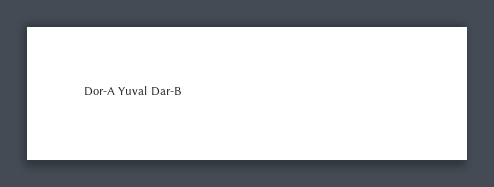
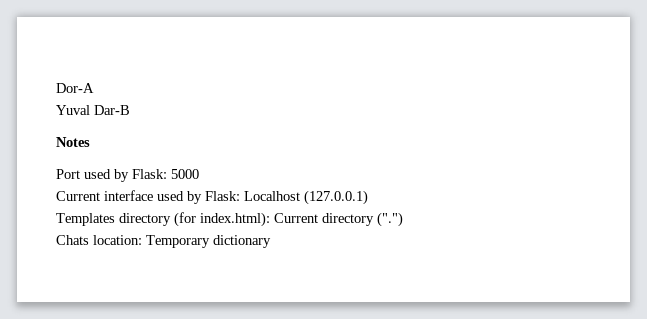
(115, 91) none -> (94, 88) //
(182, 91) none -> [56,137,90,147] [56,169,199,182] [56,190,368,205] [56,212,403,227] [56,235,271,248] // Notes // Port used by Flask: 5000 // Current interface used by Flask: Localhost (127.0.0.1) // Templates directory (for index.html): Current directory (".") // Chats location: Temporary dictionary

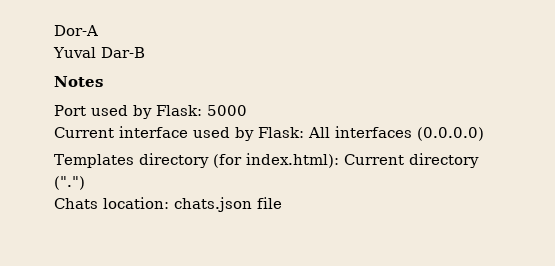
[244,190,368,205] Localhost (127.0.0.1) -> [308,126,484,141] All interfaces (0.0.0.0)
[146,235,271,248] Temporary dictionary -> [174,197,282,212] chats.json file

